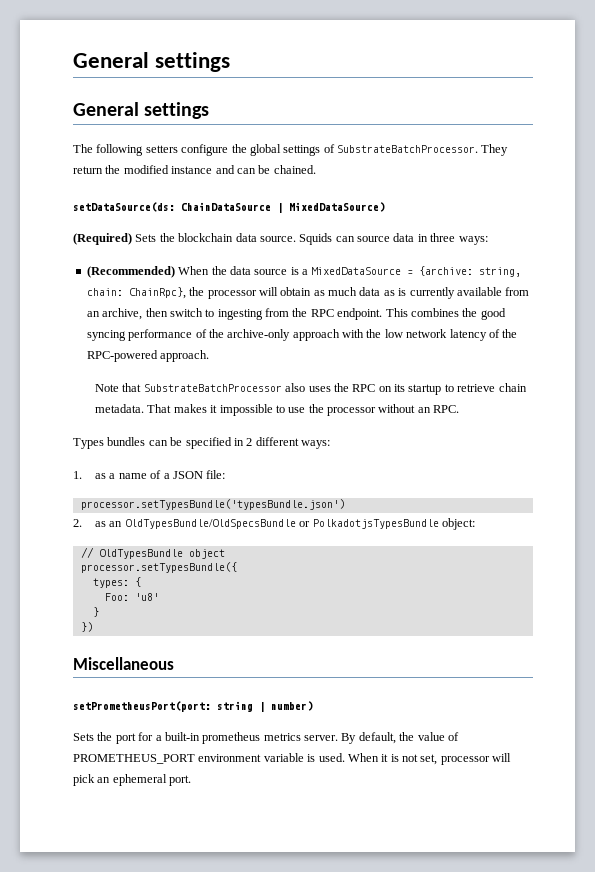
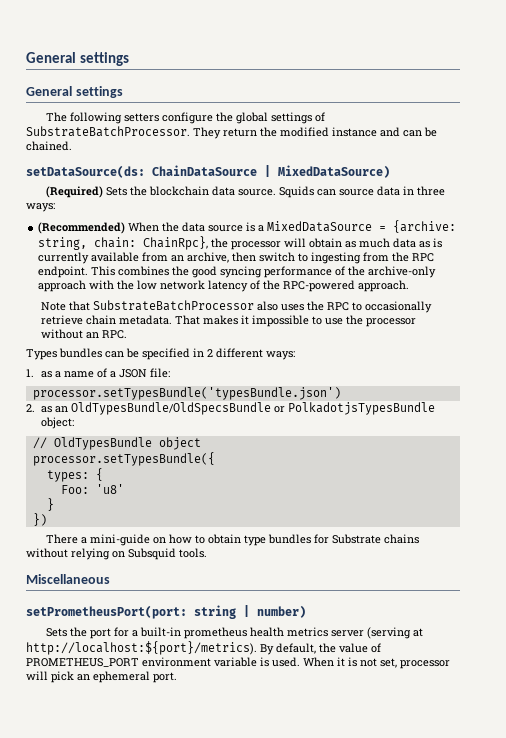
[378,384,454,395] on its startup to -> [351,301,432,313] to occasionally
(93, 627) none -> [45,534,419,546] [26,548,207,560] // There a mini-guide on how to obtain type bundles for Substrate chains without relying on Subsquid tools.
[263,733,338,741] metrics server. -> [249,627,423,639] [26,641,257,655] health metrics server (serving at http://localhost:${port}/metrics).

